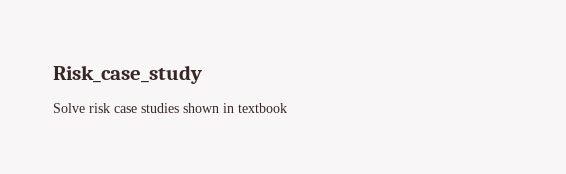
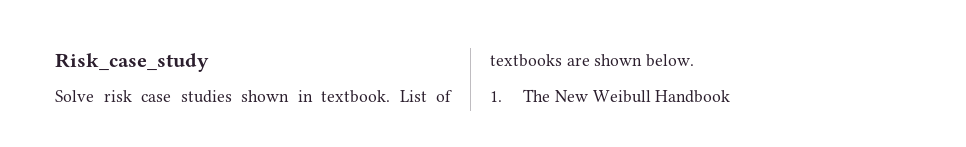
[238,103,287,113] textbook -> [321,90,452,103] [490,54,695,67] [490,89,731,103] textbook. List of textbooks are shown below. // 1. The New Weibull Handbook

